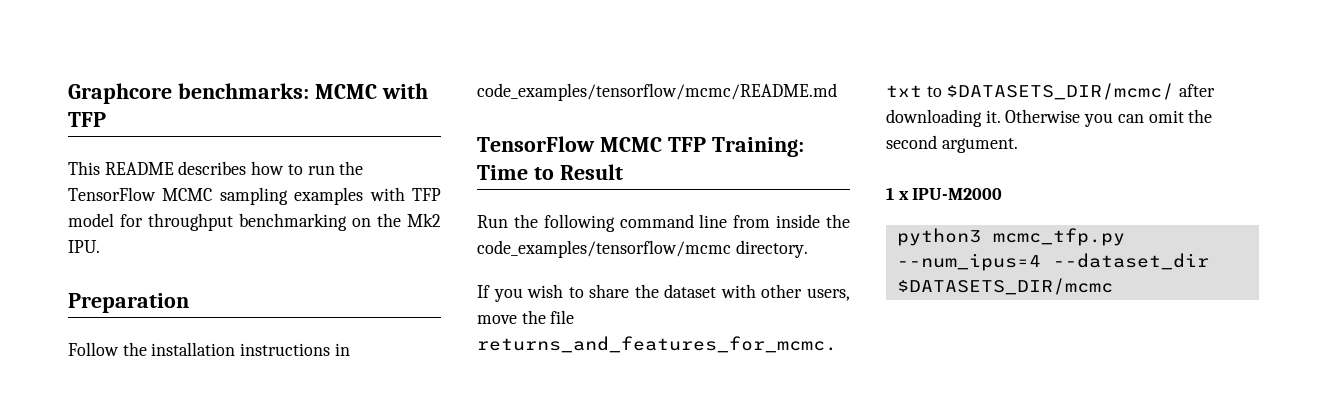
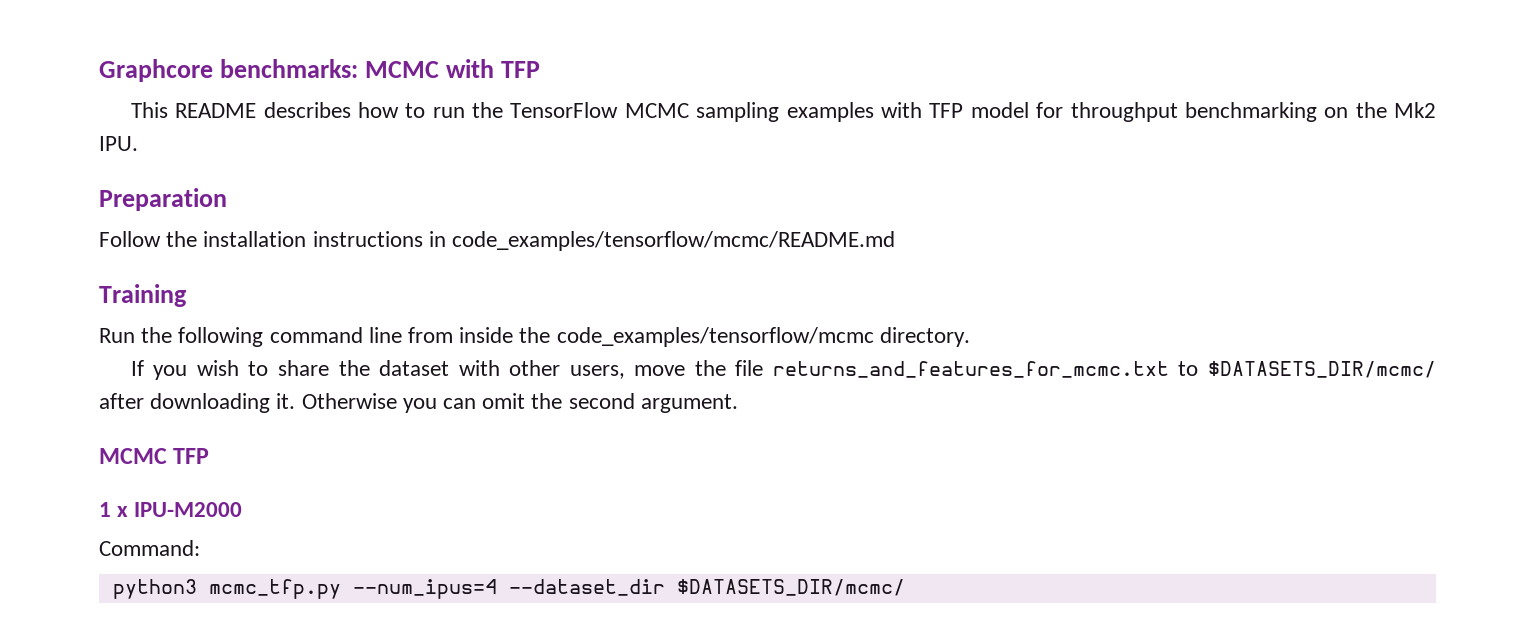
[477,136,804,157] [477,164,623,180] TensorFlow MCMC TFP Training: Time to Result -> [99,284,187,307] Training
(1018, 145) none -> [99,448,210,464] // MCMC TFP
(1003, 194) none -> [99,540,200,556] // Command:
[896,278,1113,295] $DATASETS_DIR/mcmc -> [676,579,905,596] $DATASETS_DIR/mcmc/

